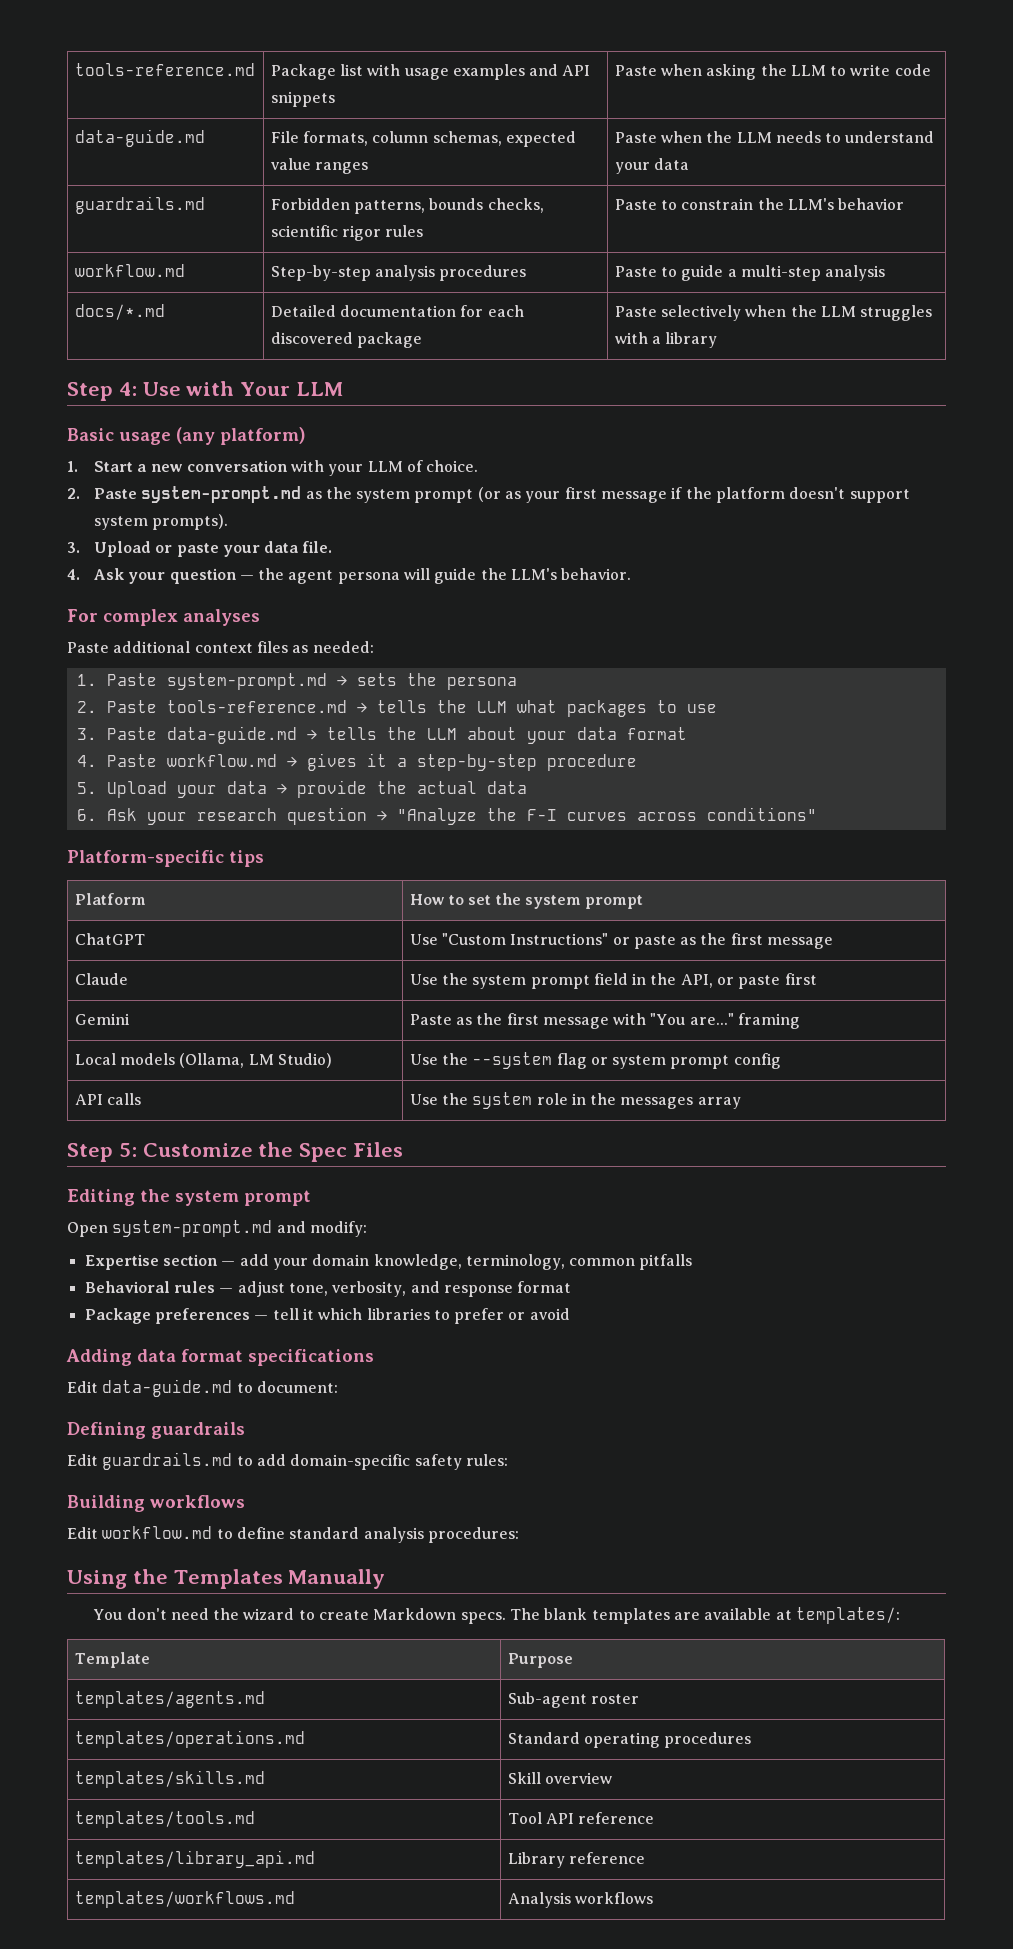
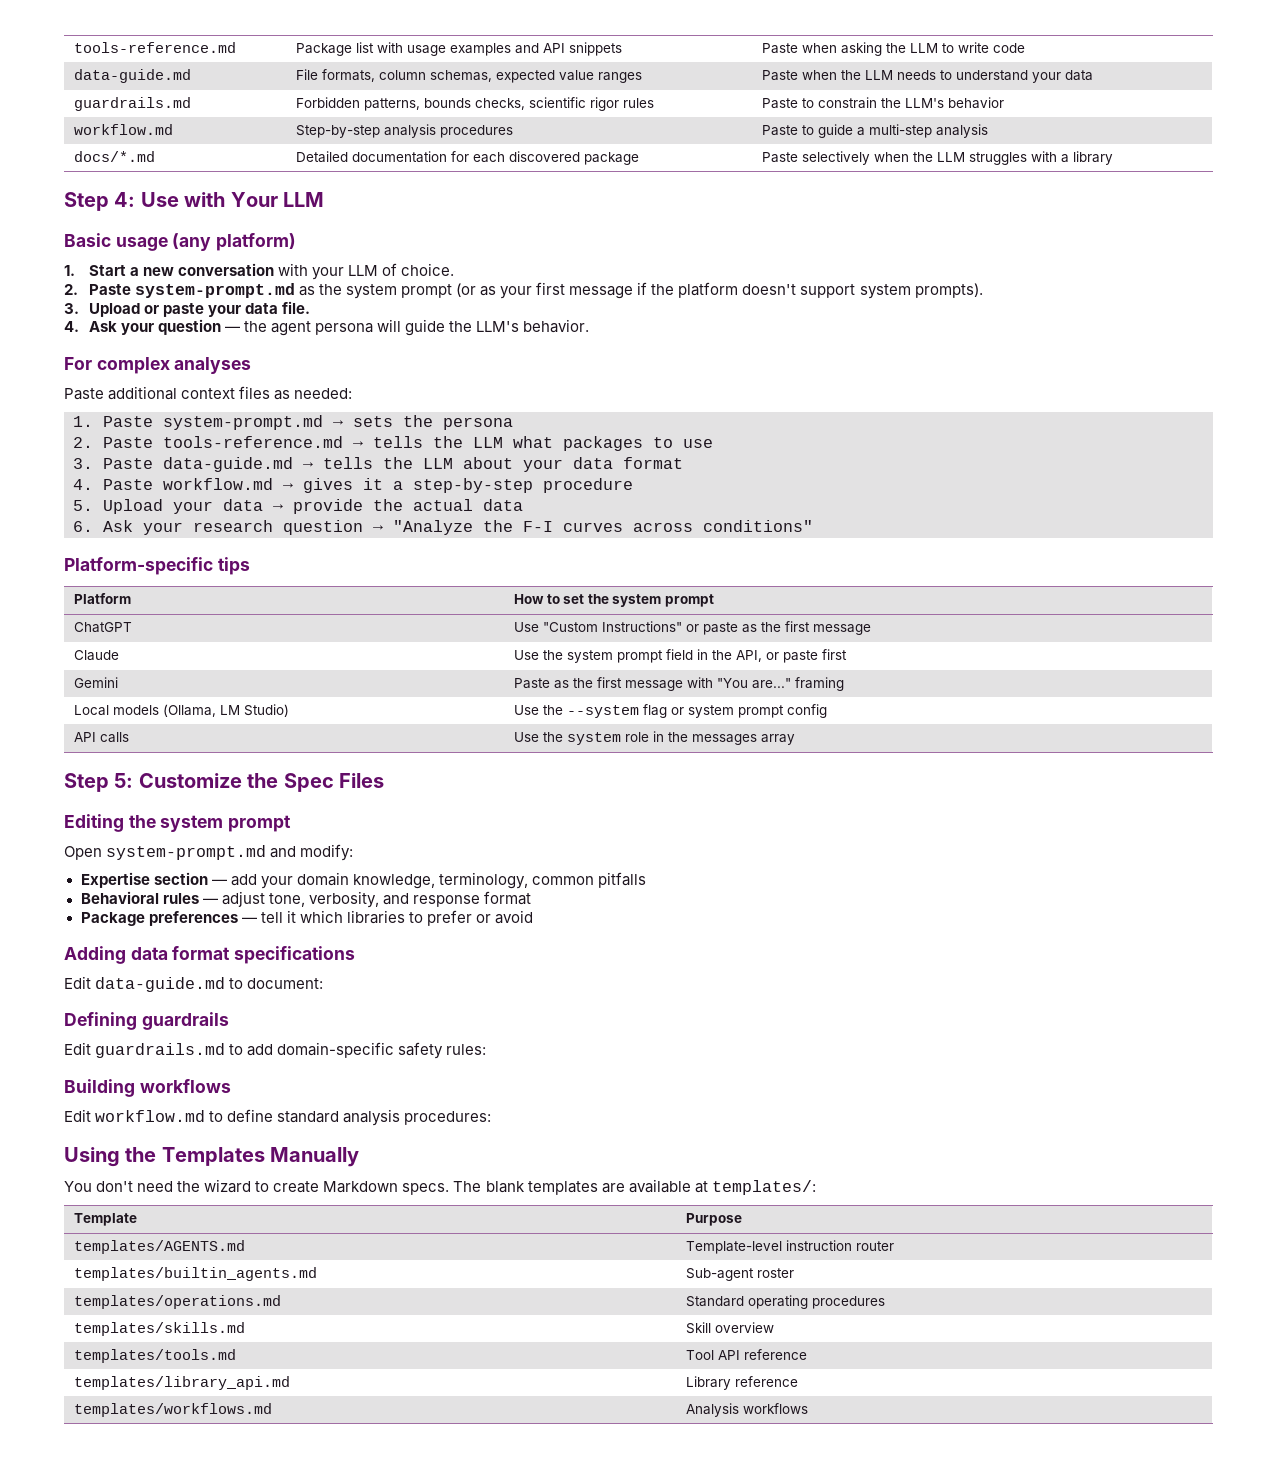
[74,1691,265,1708] templates/agents.md -> [73,1240,245,1254] [685,1240,894,1254] [73,1267,317,1281] templates/AGENTS.md | Template-level instruction router // templates/builtin_agents.md

